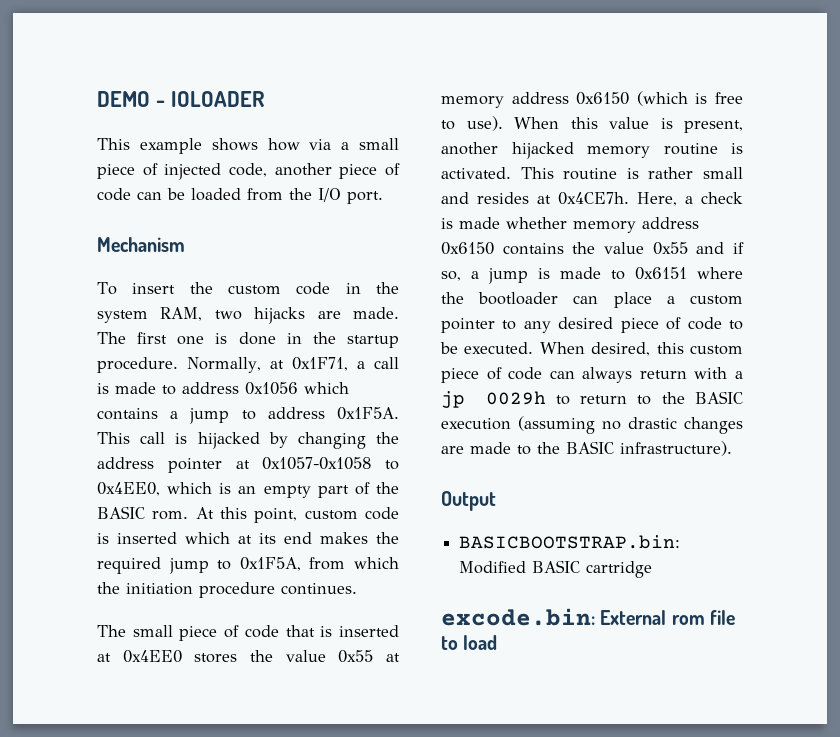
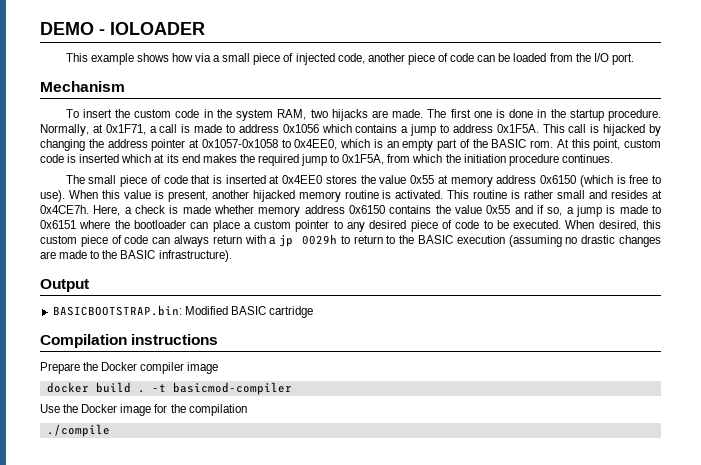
[441,608,735,626] [441,635,498,650] excode.bin: External rom file to load -> [40,334,219,348] [40,362,219,374] [46,382,292,395] [40,404,247,416] [46,424,110,437] Compilation instructions // Prepare the Docker compiler image // docker build . -t basicmod-compiler // Use the Docker image for the compilation // ./compile

